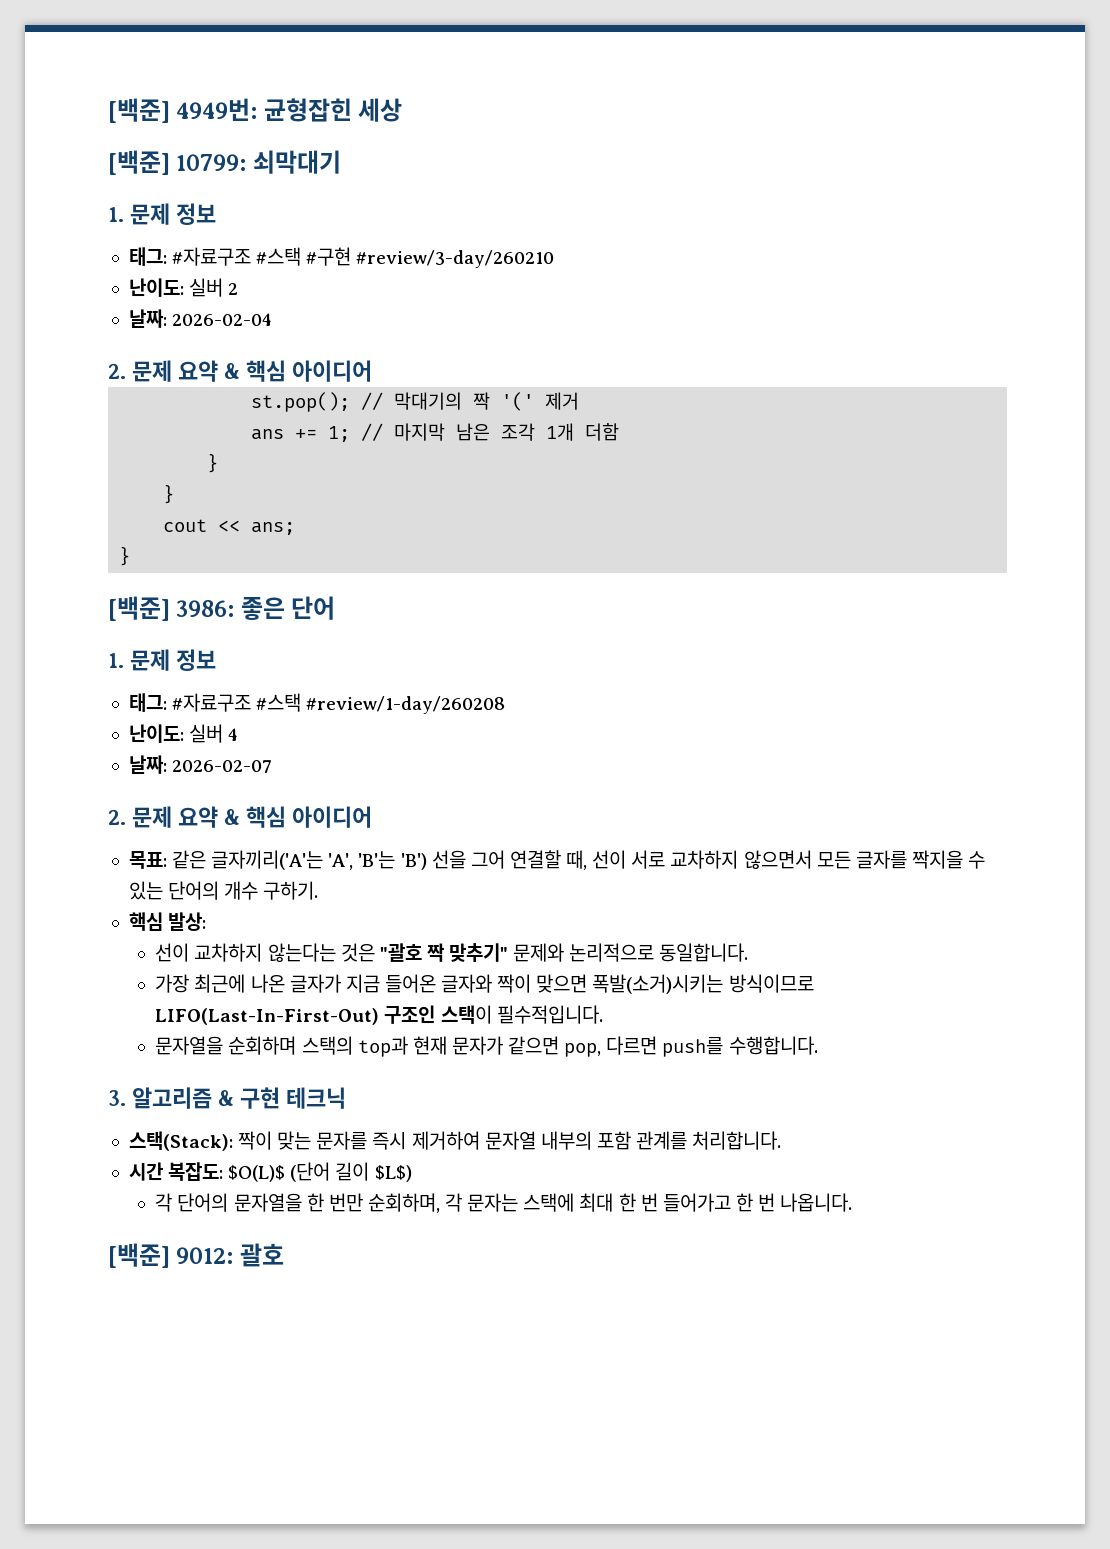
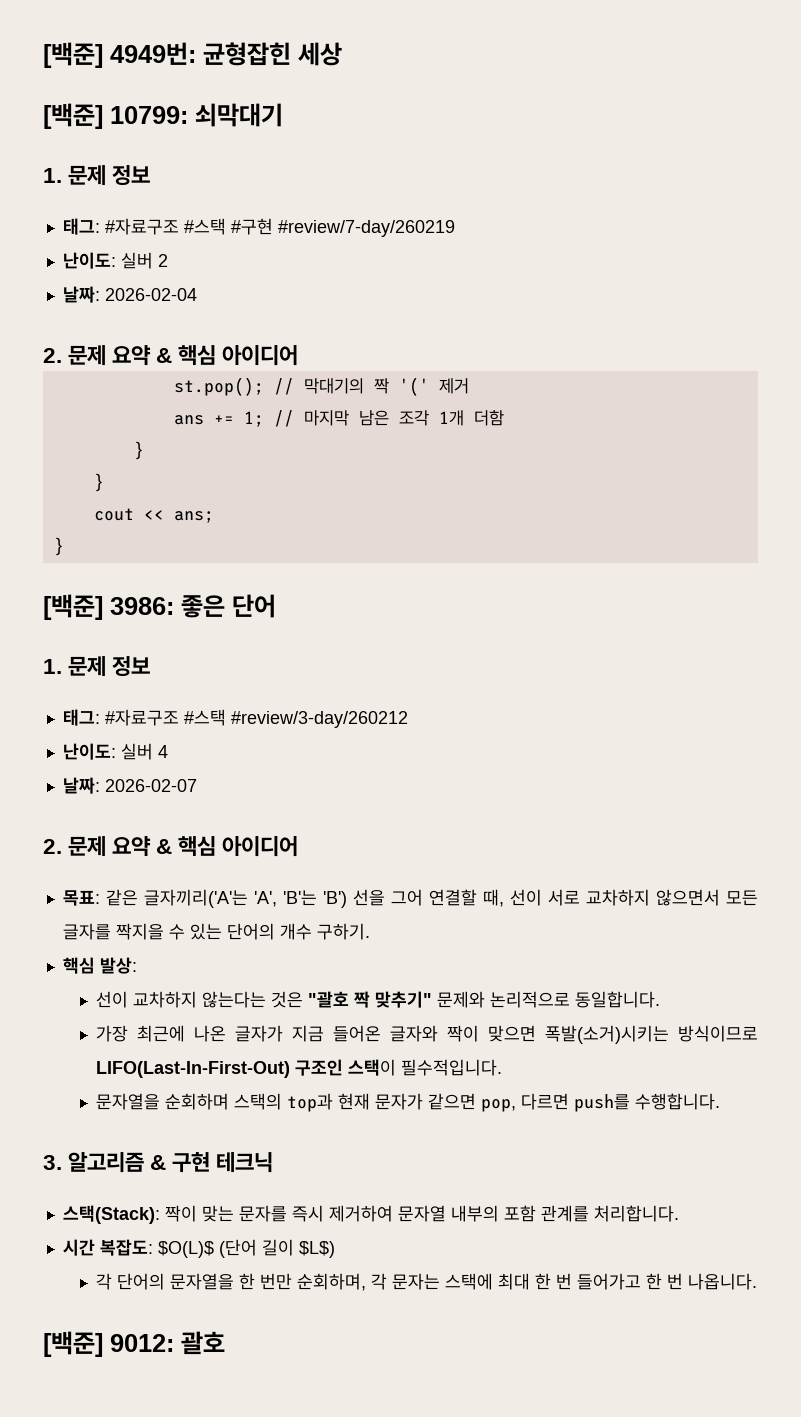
[356,250,555,268] #review/3-day/260210 -> [277,220,455,237] #review/7-day/260219
[306,696,506,714] #review/1-day/260208 -> [230,711,408,728] #review/3-day/260212

